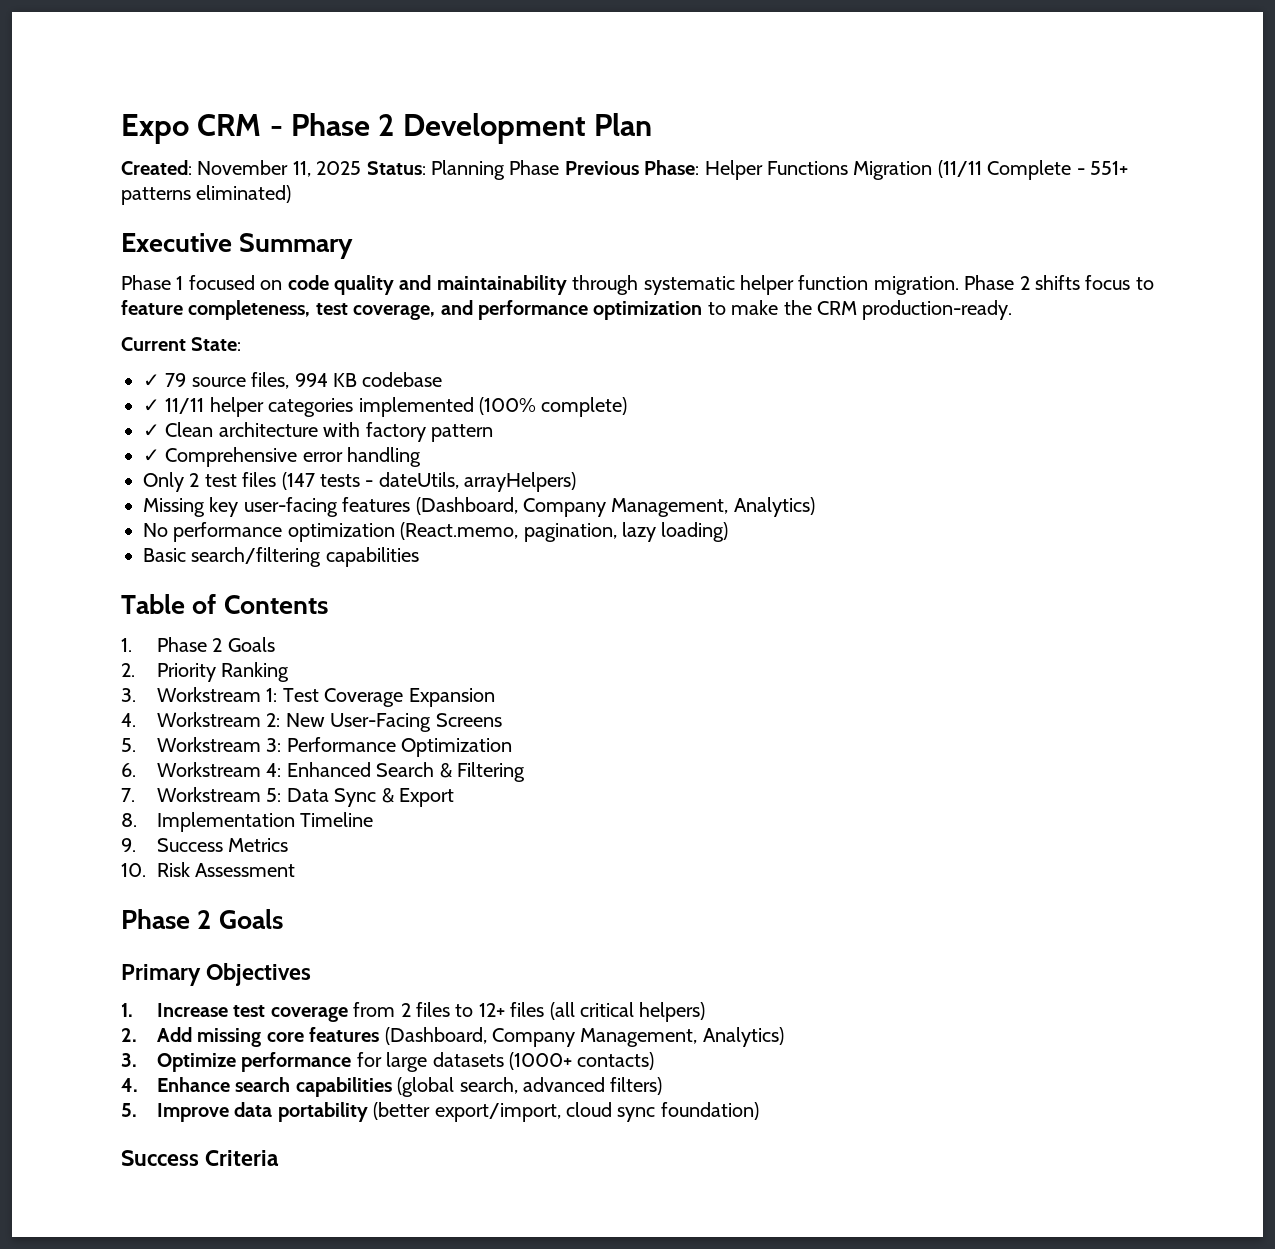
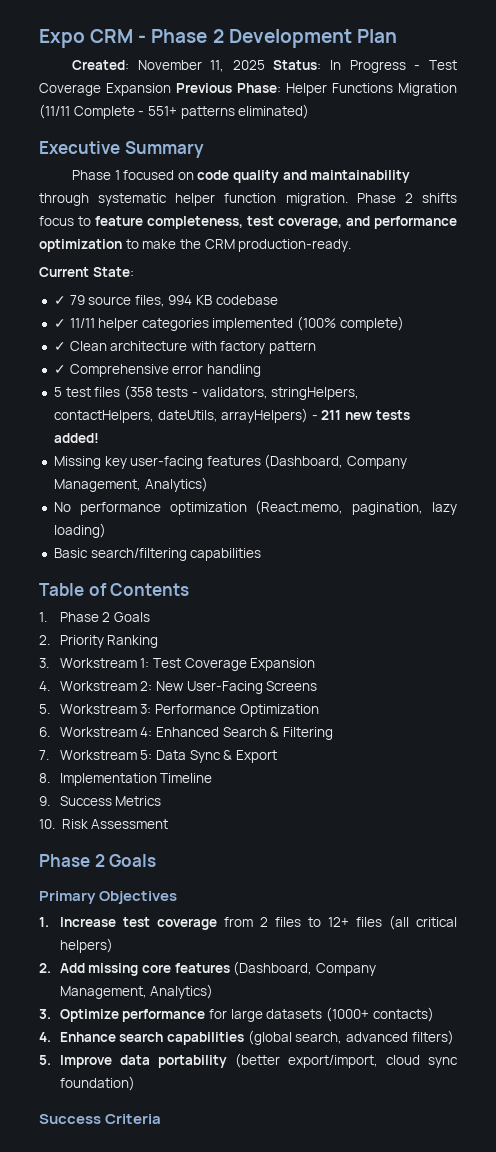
[431,160,560,180] Planning Phase -> [330,60,457,73] [39,83,171,96] In Progress - Test Coverage Expansion
[143,472,200,492] Only 2 -> [53,387,62,397] 5
[281,472,315,490] (147 -> [123,385,153,400] (358
(374, 483) none -> [201,387,360,400] [53,410,154,423] validators, stringHelpers, contactHelpers,
(577, 482) none -> [311,410,410,420] [53,433,99,443] - 211 new tests added!

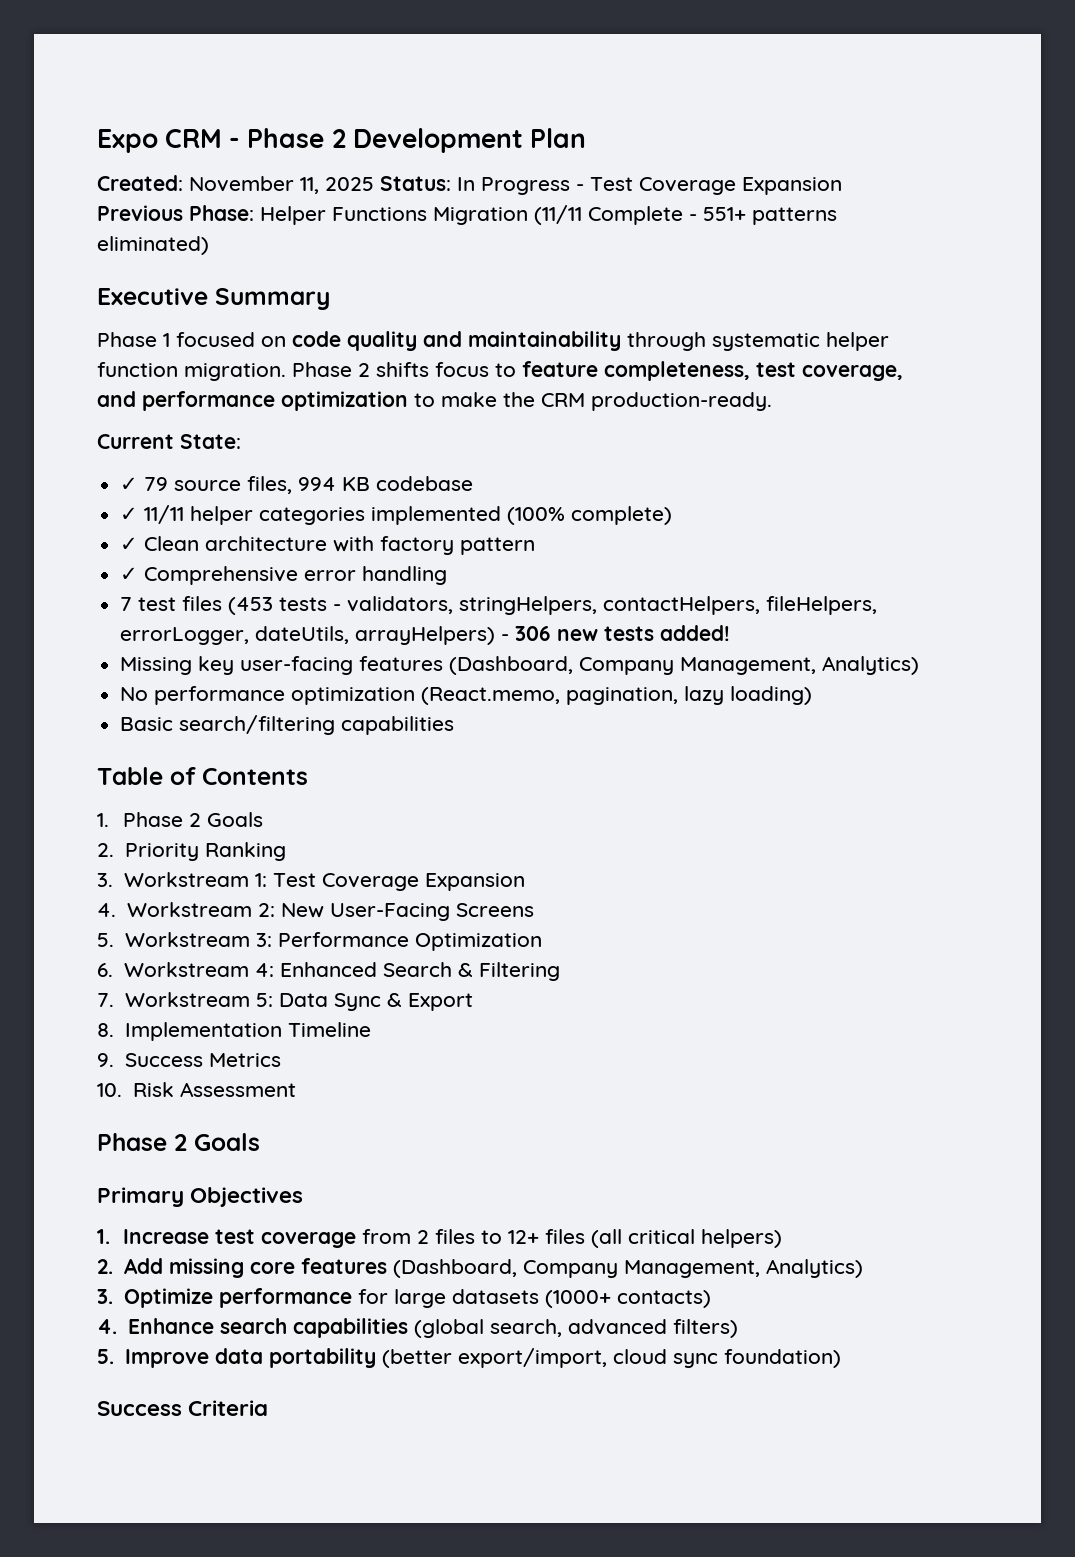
[53,387,62,397] 5 -> [120,597,133,611] 7
[123,385,153,400] (358 -> [228,597,274,615] (453
(154, 416) none -> [766,596,878,615] [120,627,250,645] fileHelpers, errorLogger,
[321,410,342,420] 211 -> [515,626,552,641] 306

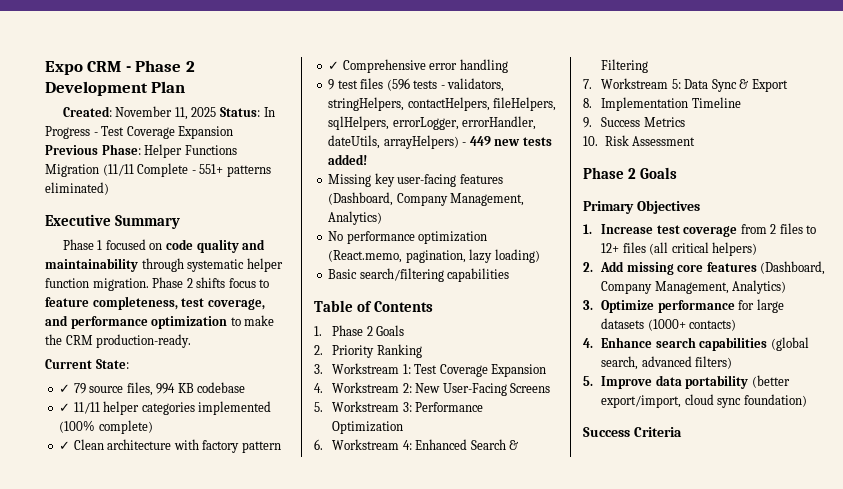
[120,597,133,611] 7 -> [328,79,335,90] 9
[228,597,274,615] (453 -> [386,78,410,91] (596
[120,627,250,645] errorLogger, -> [328,116,537,130] sqlHelpers, errorLogger, errorHandler,
[515,626,552,641] 306 -> [469,136,491,146] 449

